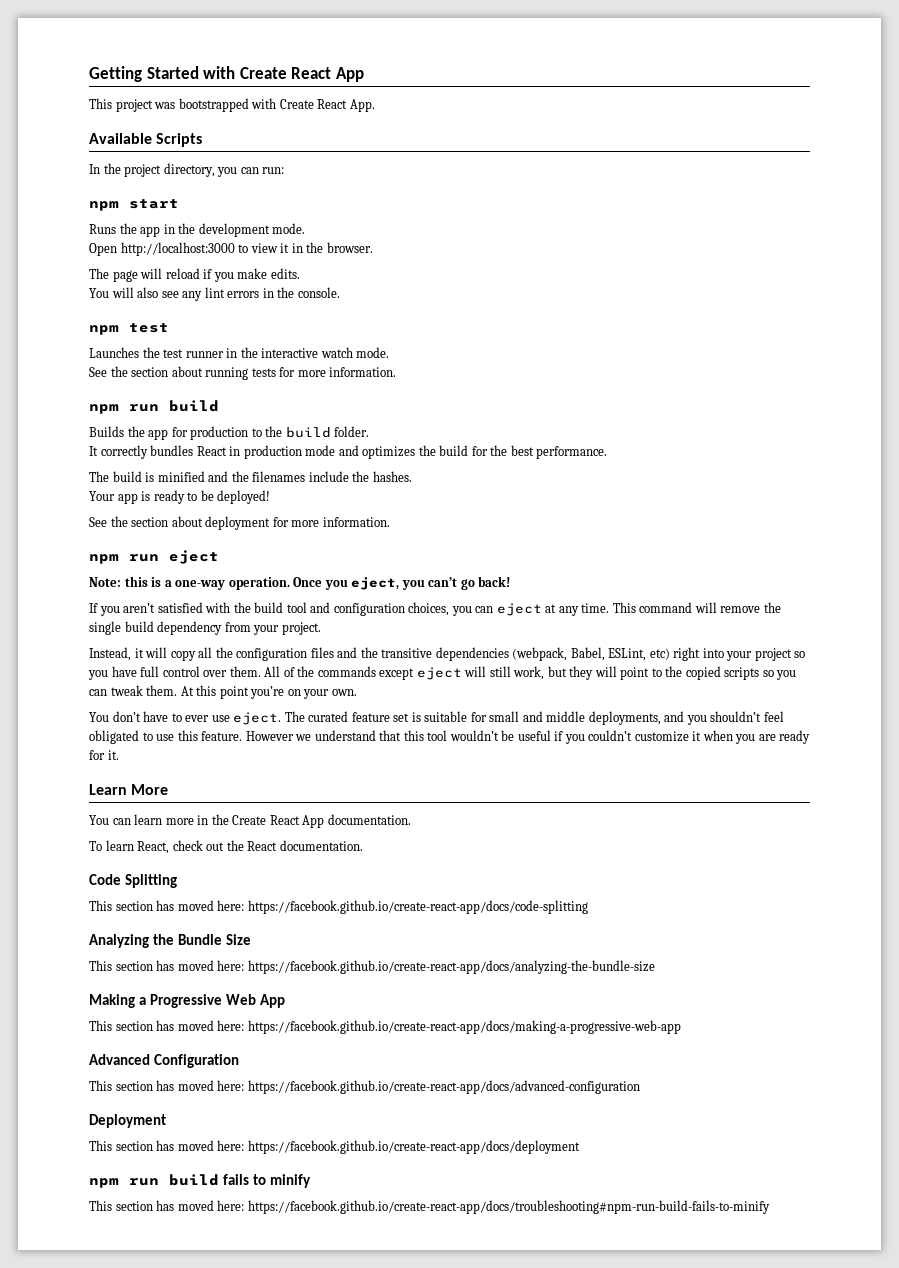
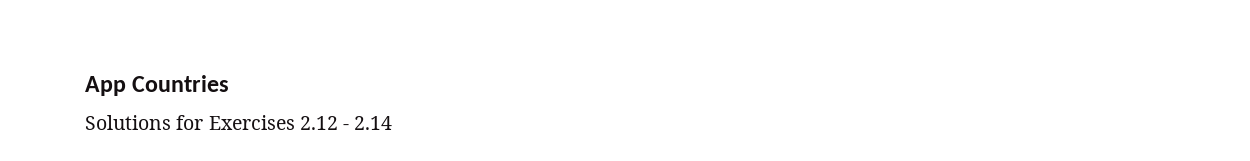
[89,66,364,82] [89,98,375,112] [89,133,203,147] [89,163,285,177] [89,199,179,211] [89,223,306,237] [89,242,373,256] [89,268,300,282] [89,287,340,301] [89,323,169,335] [89,347,390,358] [89,366,397,380] [89,400,219,414] [89,426,370,440] [89,445,608,459] [89,471,412,482] [89,490,271,504] [89,516,390,530] [89,550,219,564] [89,576,511,590] [89,602,781,616] [89,621,321,635] [89,647,806,661] [88,666,797,680] [89,685,357,699] [89,711,784,725] [89,730,811,744] [89,750,119,760] [89,784,169,795] [89,814,411,828] [89,840,363,854] [89,874,177,888] [89,900,588,914] [89,934,251,948] [89,960,655,974] [89,994,285,1008] [89,1020,681,1034] [89,1054,239,1068] [89,1080,640,1094] [89,1114,166,1128] [89,1140,580,1154] [89,1174,311,1188] [89,1200,770,1214] Getting Started with Create React App // This project was bootstrapped with Create React App. // Available Scripts // In the project directory, you can run: // npm start // Runs the app in the development mode. // Open http://localhost:3000 to view it in the browser. // The page will reload if you make edits. // You will also see any lint errors in the console. // npm test // Launches the test runner in the interactive watch mode. // See the section about running tests for more information. // npm run build // Builds the app for production to the build folder. // It correctly bundles React in production mode and optimizes the build for the best performance. // The build is minified and the filenames include the hashes. // Your app is ready to be deployed! // See the section about deployment for more information. // npm run eject // Note: this is a one-way operation. Once you eject, you can’t go back! // If you aren’t satisfied with the build tool and configuration choices, you can eject at any time. This command will remove the single build dependency from your project. // Instead, it will copy all the configuration files and the transitive dependencies (webpack, Babel, ESLint, etc) right into your project so you have full control over them. All of the commands except eject will still work, but they will point to the copied scripts so you can tweak them. At this point you’re on your own. // You don’t have to ever use eject. The curated feature set is suitable for small and middle deployments, and you shouldn’t feel obligated to use this feature. However we understand that this tool wouldn’t be useful if you couldn’t customize it when you are ready for it. // Learn More // You can learn more in the Create React App documentation. // To learn React, check out the React documentation. // Code Splitting // This section has moved here: https://facebook.github.io/create-react-app/docs/code-splitting // Analyzing the Bundle Size // This section has moved here: https://facebook.github.io/create-react-app/docs/analyzing-the-bundle-size // Making a Progressive Web App // This section has moved here: https://facebook.github.io/create-react-app/docs/making-a-progressive-web-app // Advanced Configuration // This section has moved here: https://facebook.github.io/create-react-app/docs/advanced-configuration // Deployment // This section has moved here: https://facebook.github.io/create-react-app/docs/deployment // npm run build fails to minify // This section has moved here: https://facebook.github.io/create-react-app/docs/troubleshooting#npm-run-build-fails-to-minify -> [85,75,230,96] [85,115,393,130] App Countries // Solutions for Exercises 2.12 - 2.14

